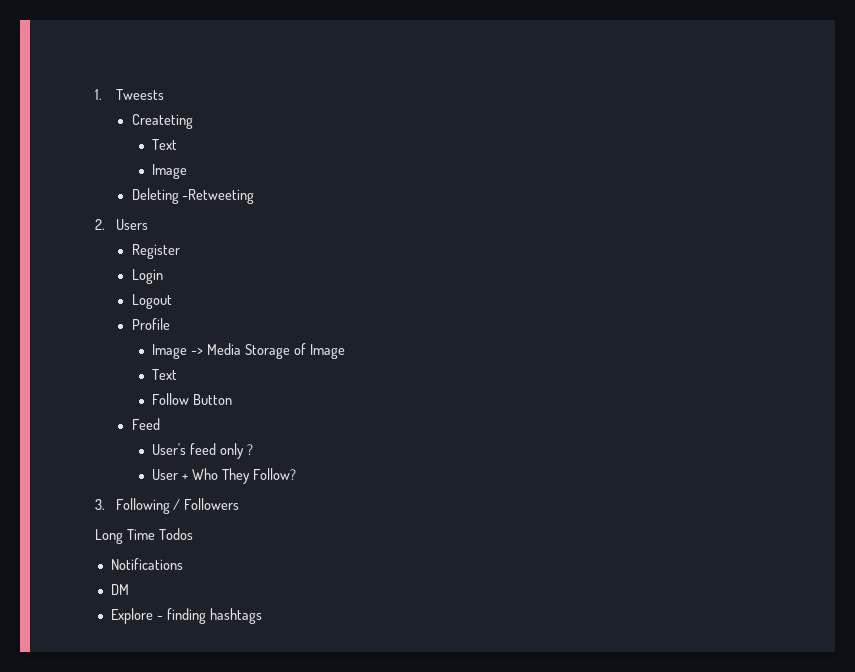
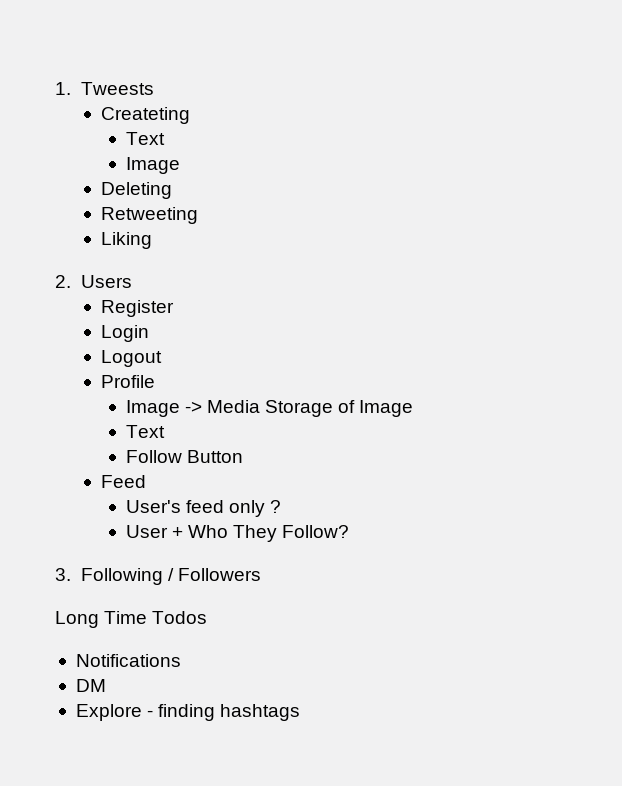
[182,189,255,204] -Retweeting -> [100,207,198,224] [100,232,152,249] // Retweeting // Liking

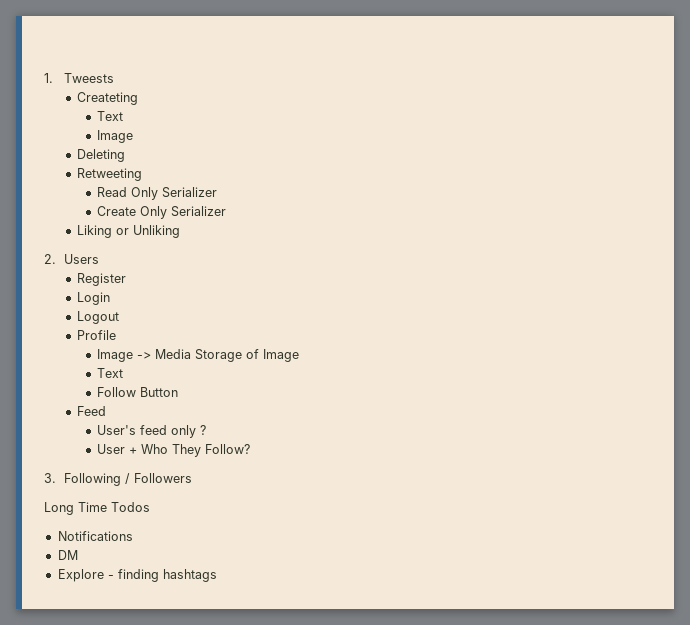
(198, 215) none -> [97,187,218,200] [97,206,227,219] // Read Only Serializer // Create Only Serializer
(152, 240) none -> [116,225,181,238] or Unliking

